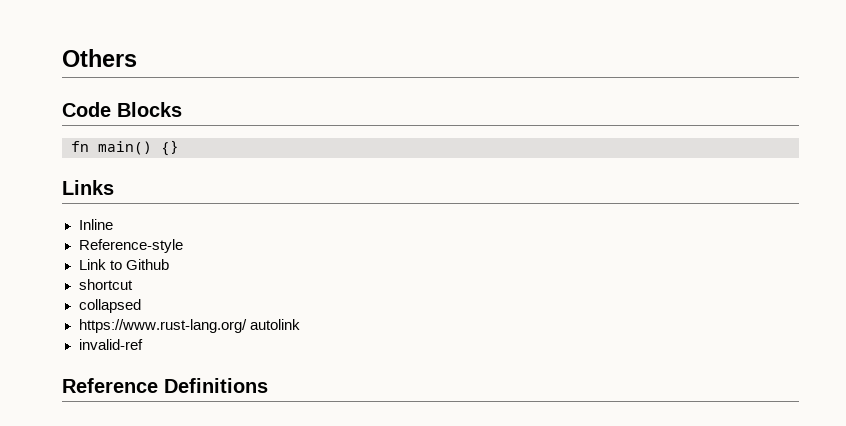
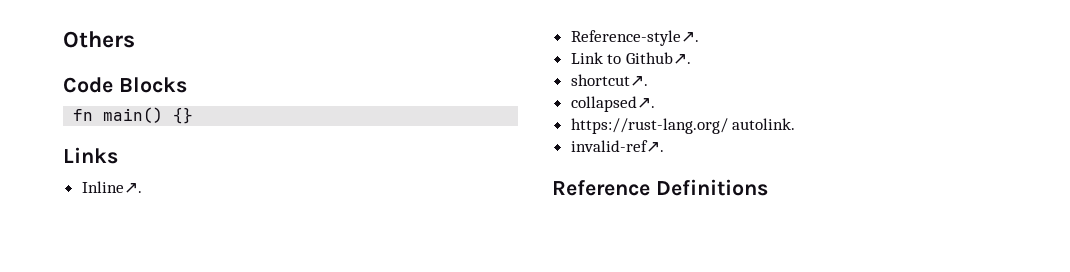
[78,219,113,230] [78,239,183,253] Inline // Reference-style -> [81,181,142,193] [570,30,699,46] Inline↗. // Reference-style↗.
[125,259,169,270] [78,279,133,290] [78,299,141,313] [78,319,300,333] [78,339,143,350] Github // shortcut // collapsed // https://www.rust-lang.org/ autolink // invalid-ref -> [625,52,691,64] [570,74,648,86] [570,96,655,112] [570,118,796,134] [570,140,664,152] Github↗. // shortcut↗. // collapsed↗. // https://rust-lang.org/ autolink. // invalid-ref↗.

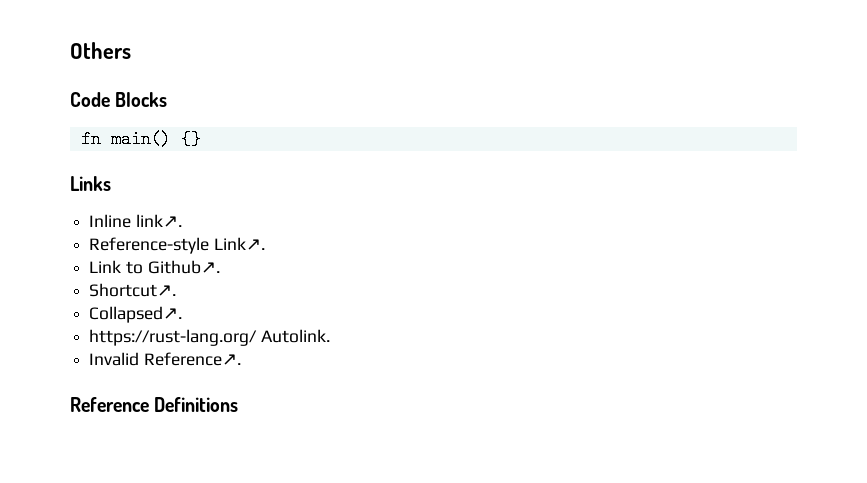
[81,181,142,193] [570,30,699,46] Inline↗. // Reference-style↗. -> [89,214,182,228] [89,237,265,254] Inline link↗. // Reference-style Link↗.
[570,74,648,86] [570,96,655,112] shortcut↗. // collapsed↗. -> [89,283,177,297] [89,306,183,323] Shortcut↗. // Collapsed↗.
[732,118,796,130] [570,140,664,152] autolink. // invalid-ref↗. -> [260,329,330,343] [89,352,241,366] Autolink. // Invalid Reference↗.

